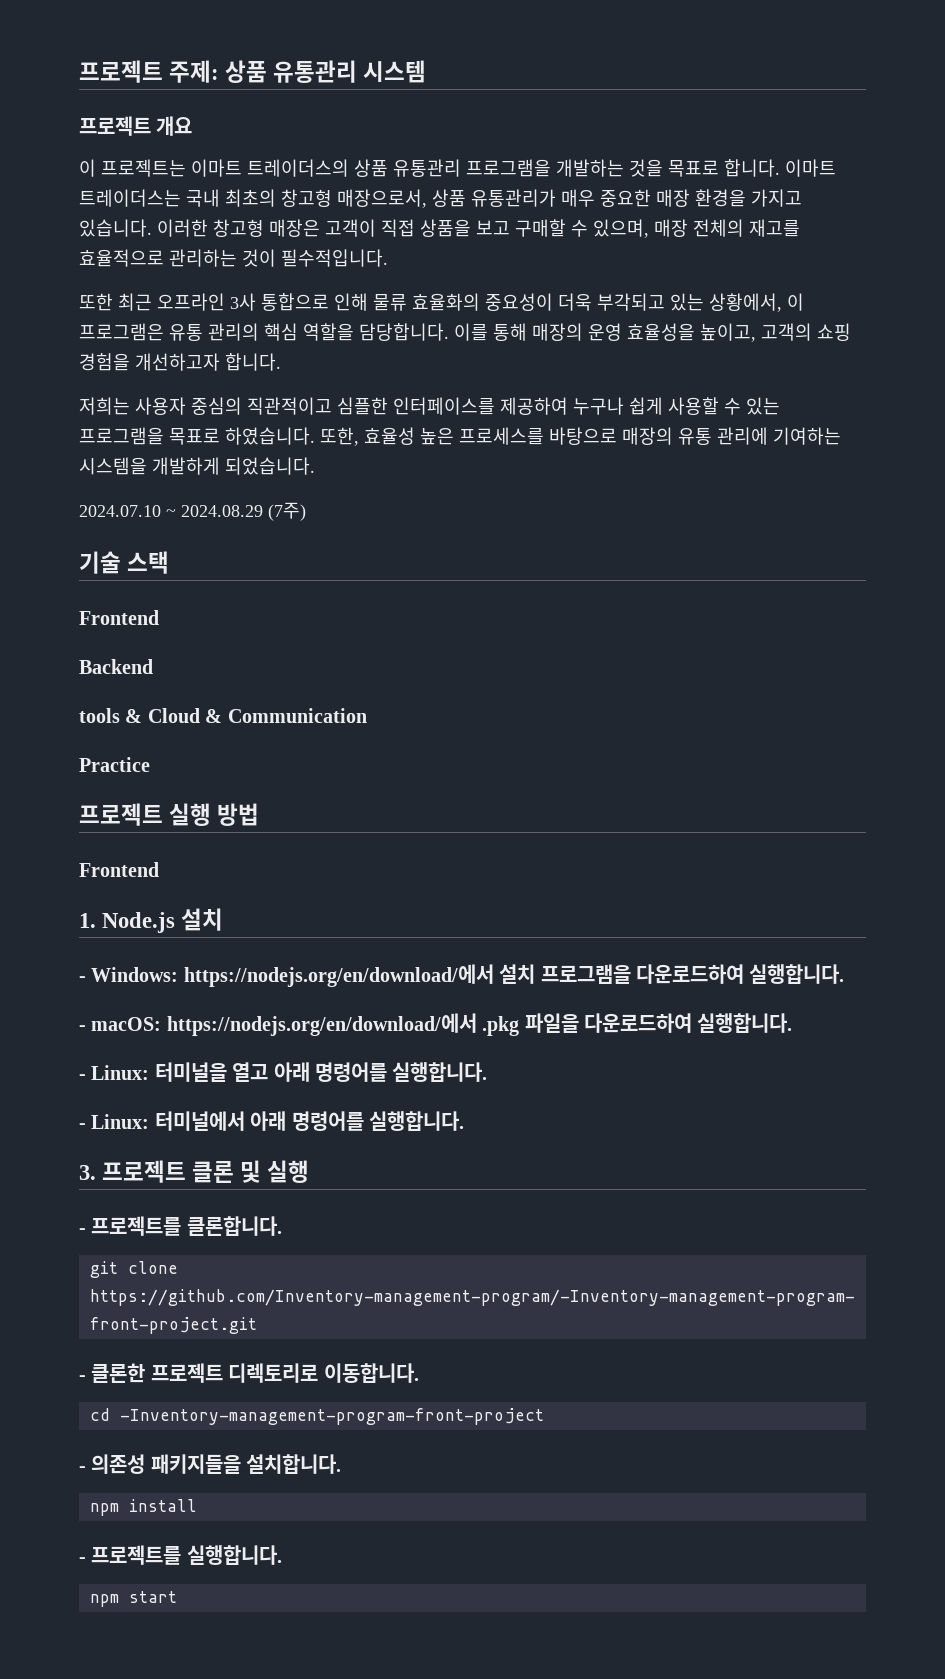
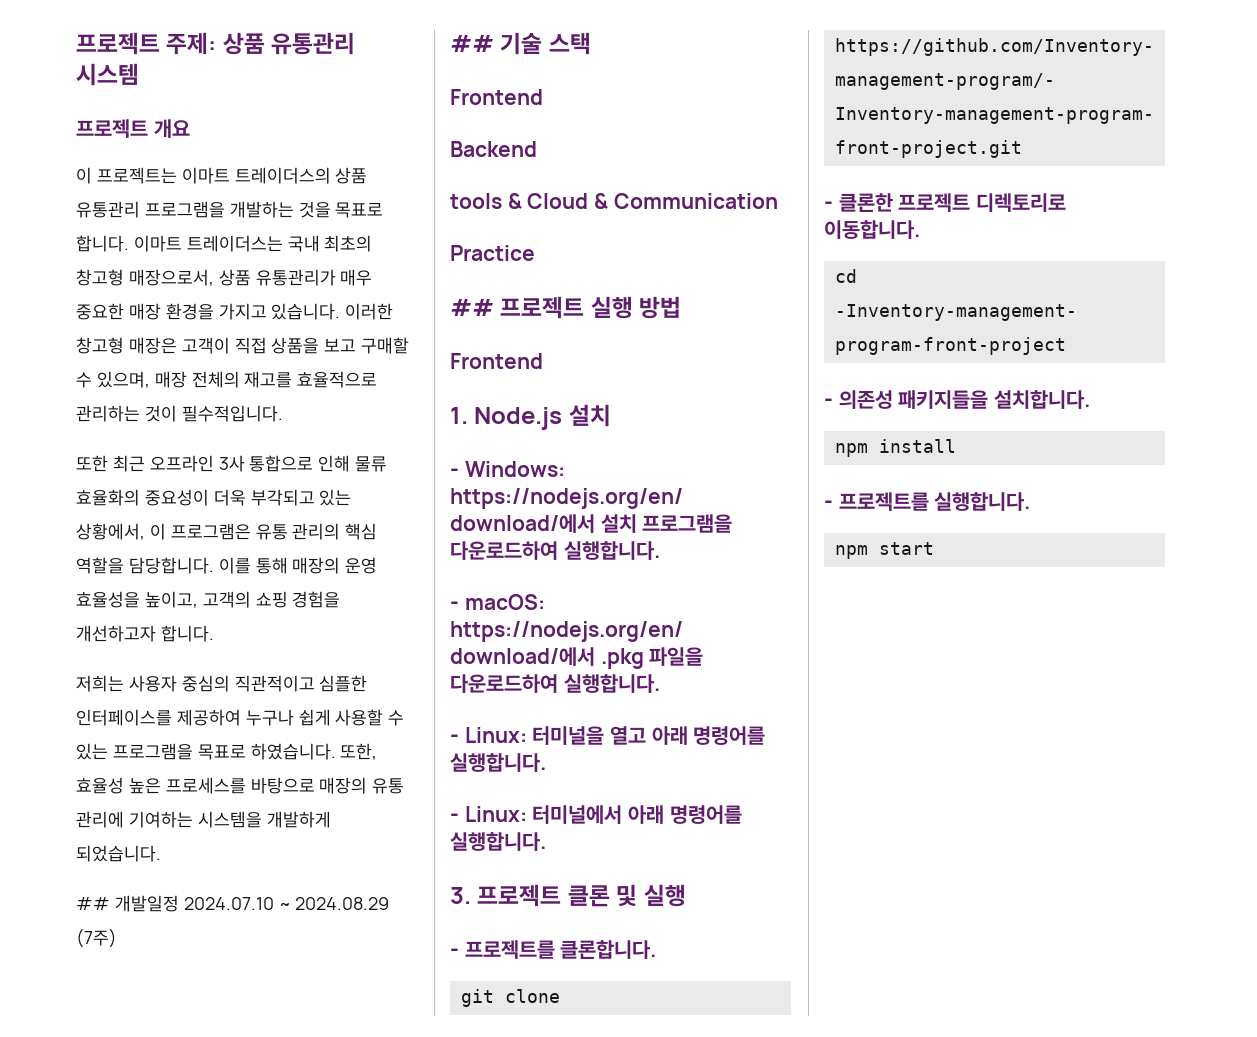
(315, 466) none -> [76,895,179,912] ## 개발일정
(306, 511) none -> [450,35,494,52] ##
(150, 764) none -> [450,299,494,316] ##

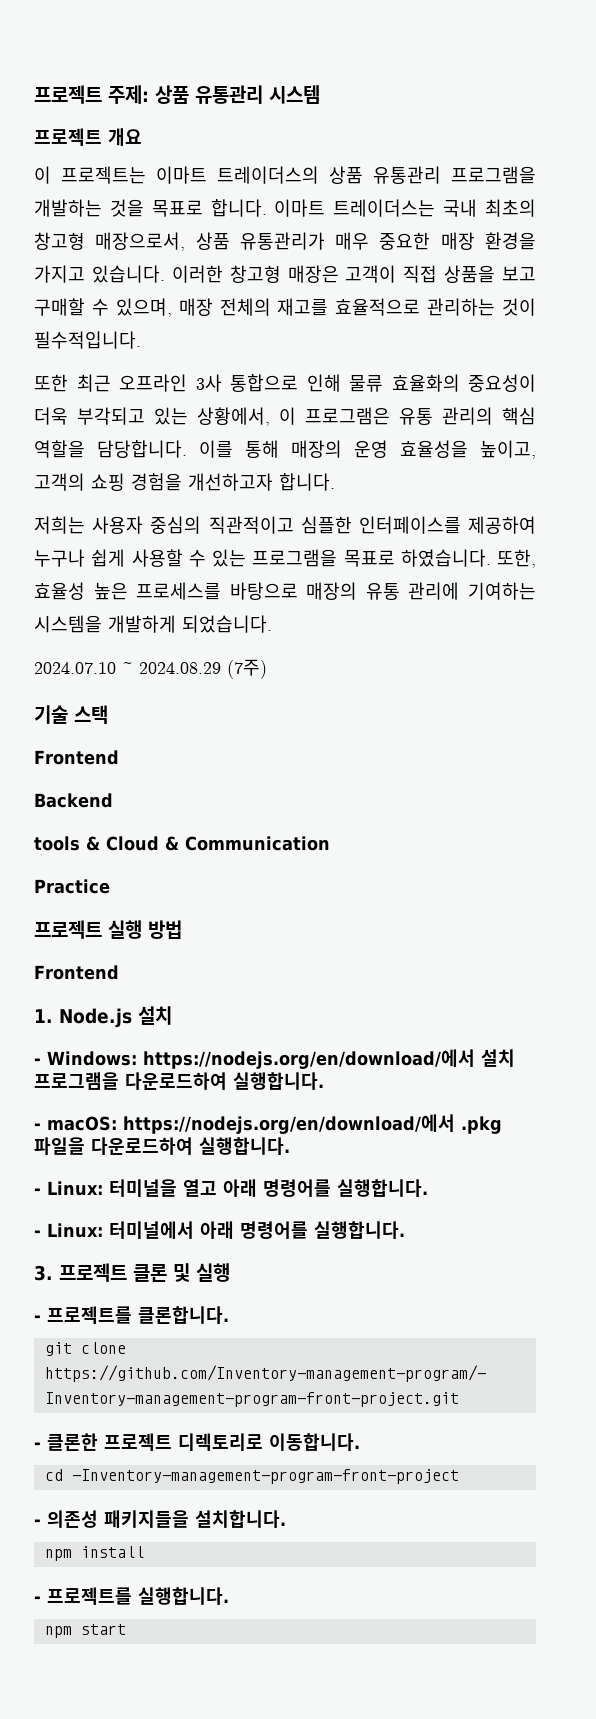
[76,895,179,912] ## 개발일정 -> (272, 624) none
[450,35,494,52] ## -> (267, 669) none
[450,299,494,316] ## -> (110, 886) none

